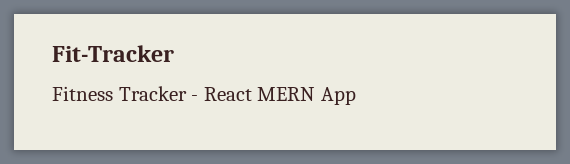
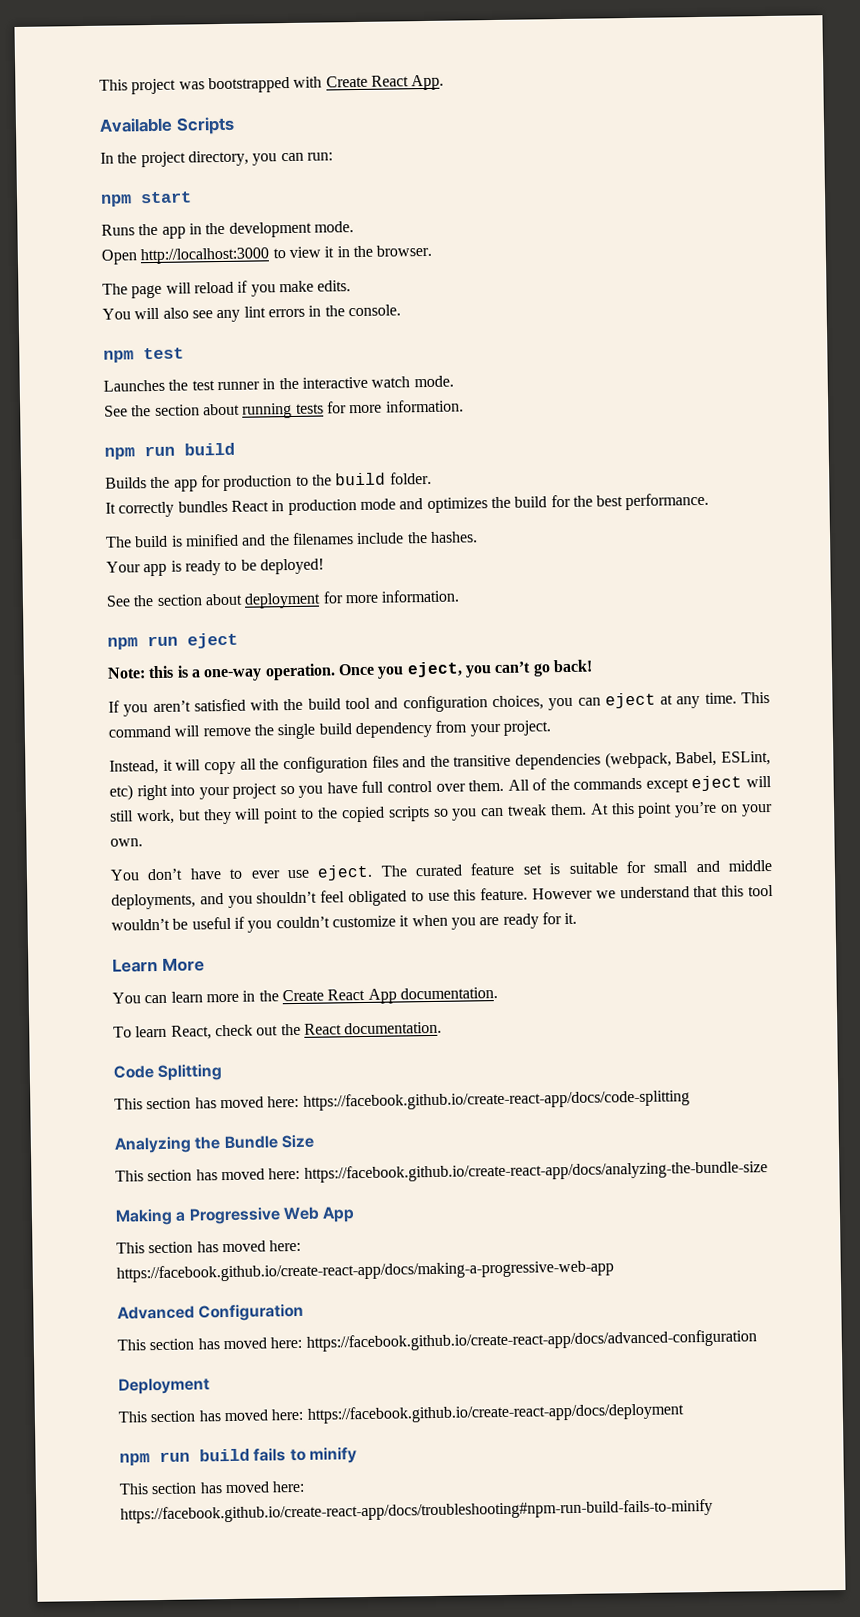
[52,45,174,62] [52,86,356,105] Fit-Tracker // Fitness Tracker - React MERN App -> [99,74,445,95] [99,116,235,135] [100,150,333,168] [100,191,192,207] [101,221,354,239] [101,244,433,265] [102,280,352,299] [102,304,401,323] [103,347,184,363] [103,375,454,392] [104,399,464,419] [104,442,235,460] [105,471,432,492] [105,492,710,518] [105,531,478,548] [106,558,324,577] [106,589,460,609] [107,632,238,650] [107,659,593,682] [108,692,770,717] [108,720,551,740] [109,751,771,775] [109,775,772,801] [109,801,774,825] [110,838,143,847] [110,859,772,881] [111,884,774,910] [111,912,578,933] [112,957,205,973] [112,987,498,1004] [113,1021,443,1040] [113,1064,223,1082] [114,1089,690,1111] [114,1134,314,1154] [115,1160,768,1183] [115,1206,356,1226] [116,1239,302,1254] [116,1259,614,1283] [117,1303,305,1322] [117,1329,757,1352] [118,1377,210,1395] [118,1402,684,1424] [119,1447,357,1466] [119,1480,306,1495] [120,1498,713,1524] This project was bootstrapped with Create React App. // Available Scripts // In the project directory, you can run: // npm start // Runs the app in the development mode. // Open http://localhost:3000 to view it in the browser. // The page will reload if you make edits. // You will also see any lint errors in the console. // npm test // Launches the test runner in the interactive watch mode. // See the section about running tests for more information. // npm run build // Builds the app for production to the build folder. // It correctly bundles React in production mode and optimizes the build for the best performance. // The build is minified and the filenames include the hashes. // Your app is ready to be deployed! // See the section about deployment for more information. // npm run eject // Note: this is a one-way operation. Once you eject, you can’t go back! // If you aren’t satisfied with the build tool and configuration choices, you can eject at any time. This command will remove the single build dependency from your project. // Instead, it will copy all the configuration files and the transitive dependencies (webpack, Babel, ESLint, etc) right into your project so you have full control over them. All of the commands except eject will still work, but they will point to the copied scripts so you can tweak them. At this point you’re on your own. // You don’t have to ever use eject. The curated feature set is suitable for small and middle deployments, and you shouldn’t feel obligated to use this feature. However we understand that this tool wouldn’t be useful if you couldn’t customize it when you are ready for it. // Learn More // You can learn more in the Create React App documentation. // To learn React, check out the React documentation. // Code Splitting // This section has moved here: https://facebook.github.io/create-react-app/docs/code-splitting // Analyzing the Bundle Size // This section has moved here: https://facebook.github.io/create-react-app/docs/analyzing-the-bundle-size // Making a Progressive Web App // This section has moved here: https://facebook.github.io/create-react-app/docs/making-a-progressive-web-app // Advanced Configuration // This section has moved here: https://facebook.github.io/create-react-app/docs/advanced-configuration // Deployment // This section has moved here: https://facebook.github.io/create-react-app/docs/deployment // npm run build fails to minify // This section has moved here: https://facebook.github.io/create-react-app/docs/troubleshooting#npm-run-build-fails-to-minify

